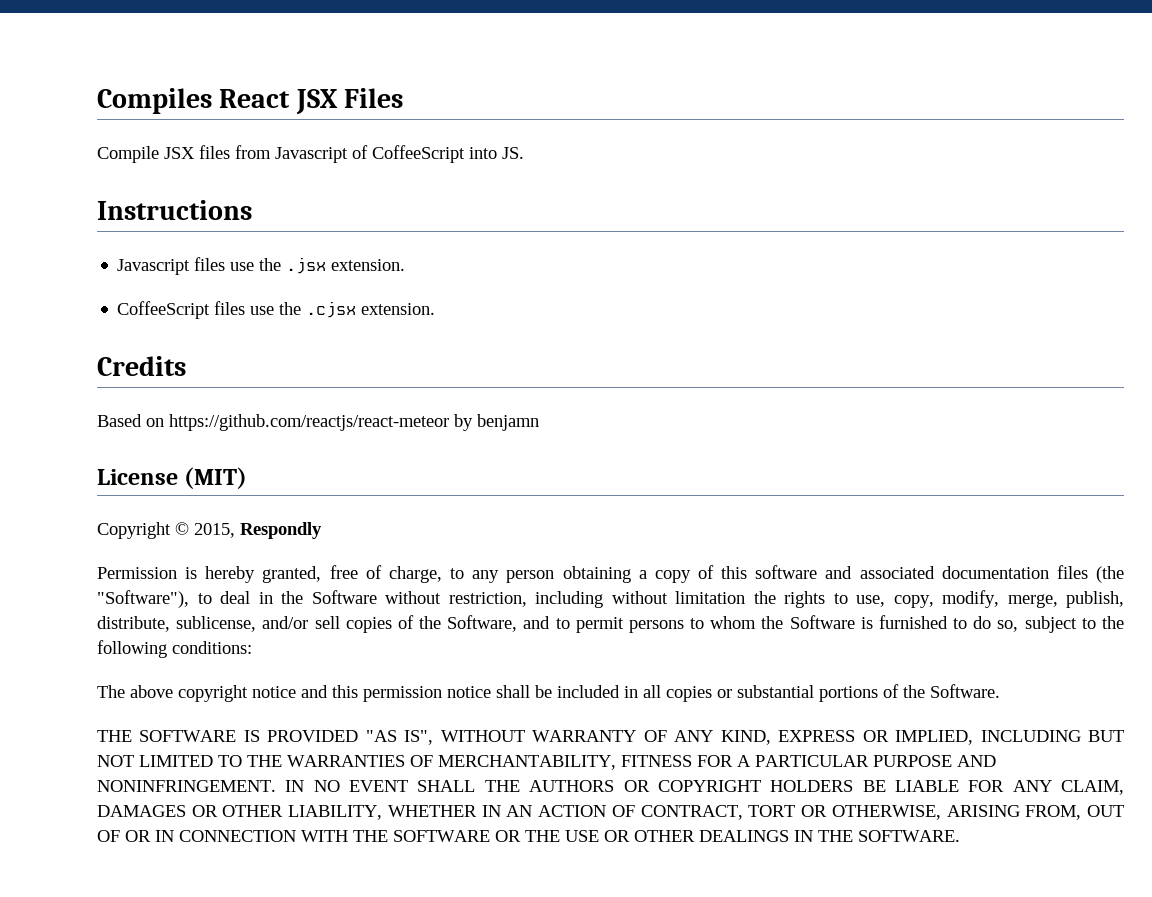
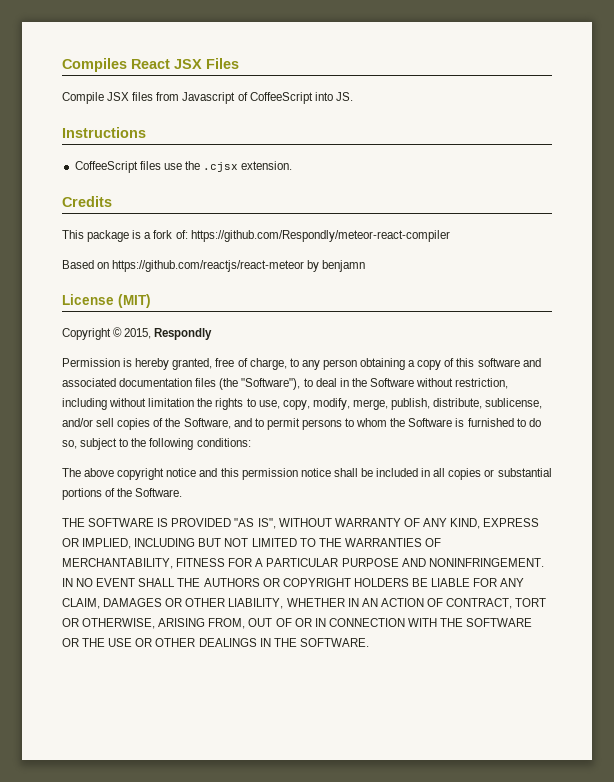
[117,257,406,275] // Javascript files use the .jsx extension. -> (146, 132) none
(186, 366) none -> [62,230,450,242] // This package is a fork of: https://github.com/Respondly/meteor-react-compiler

